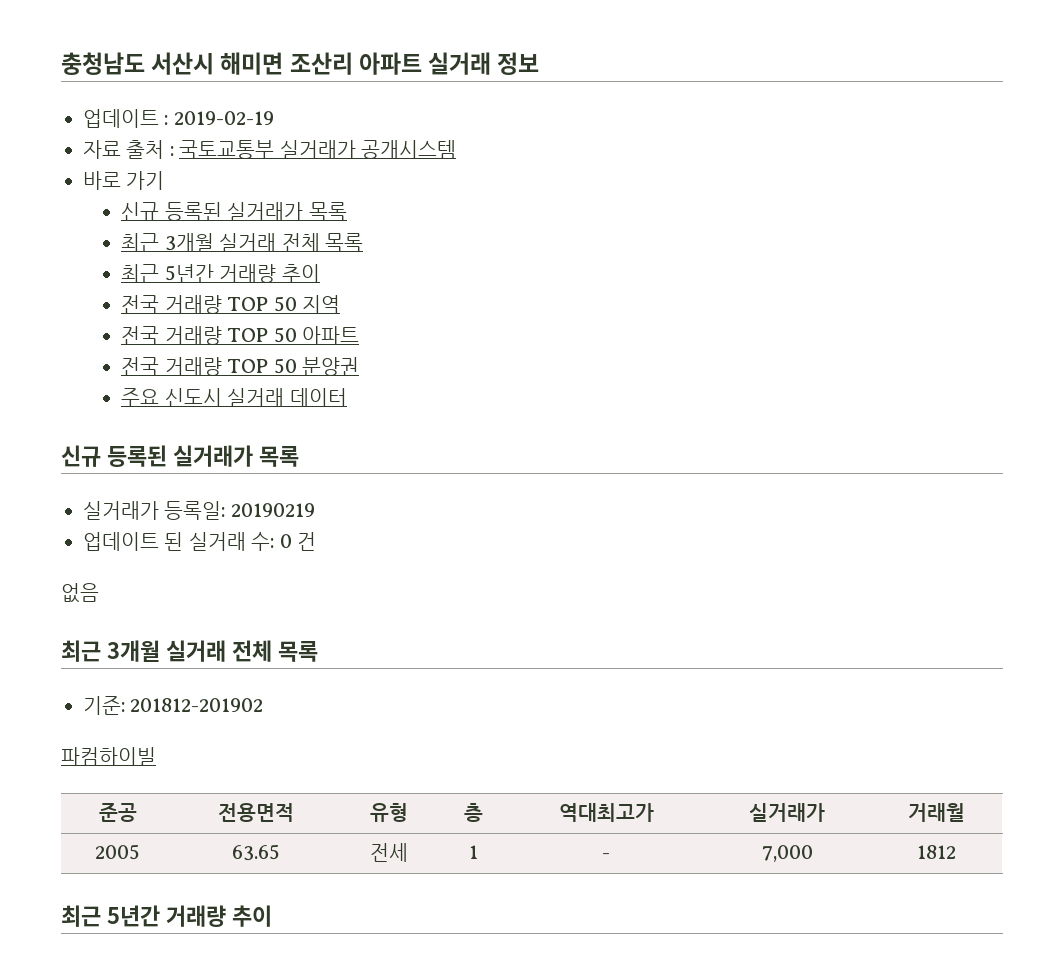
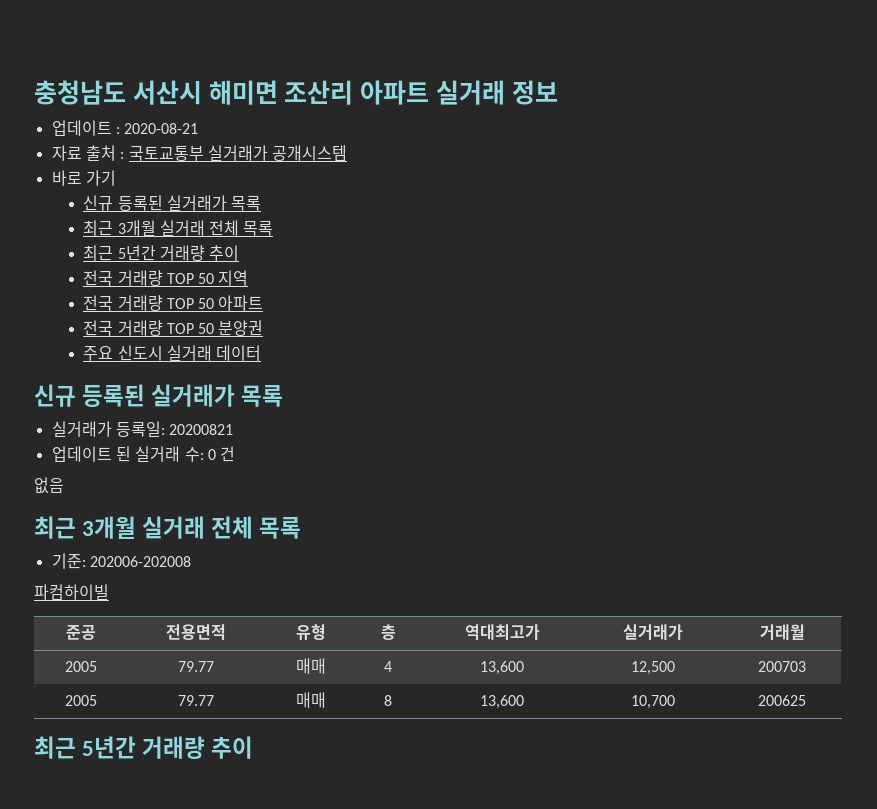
[173,111,274,125] 2019-02-19 -> [124,123,199,134] 2020-08-21
[230,503,315,517] 20190219 -> [169,424,234,435] 20200821
[130,698,264,712] 201812-201902 -> [89,556,191,567] 202006-202008
[232,844,280,861] [369,843,408,862] [468,845,478,859] [602,853,610,859] [761,845,813,862] [916,845,956,859] 63.65 | 전세 | 1 | - | 7,000 | 1812 -> [178,661,214,672] [295,658,326,674] [384,661,392,672] [480,661,524,675] [631,661,675,675] [758,661,806,672] [64,695,97,706] [178,695,214,706] [295,692,326,708] [384,695,392,706] [480,695,524,709] [631,695,675,709] [758,695,806,706] 79.77 | 매매 | 4 | 13,600 | 12,500 | 200703 // 2005 | 79.77 | 매매 | 8 | 13,600 | 10,700 | 200625

